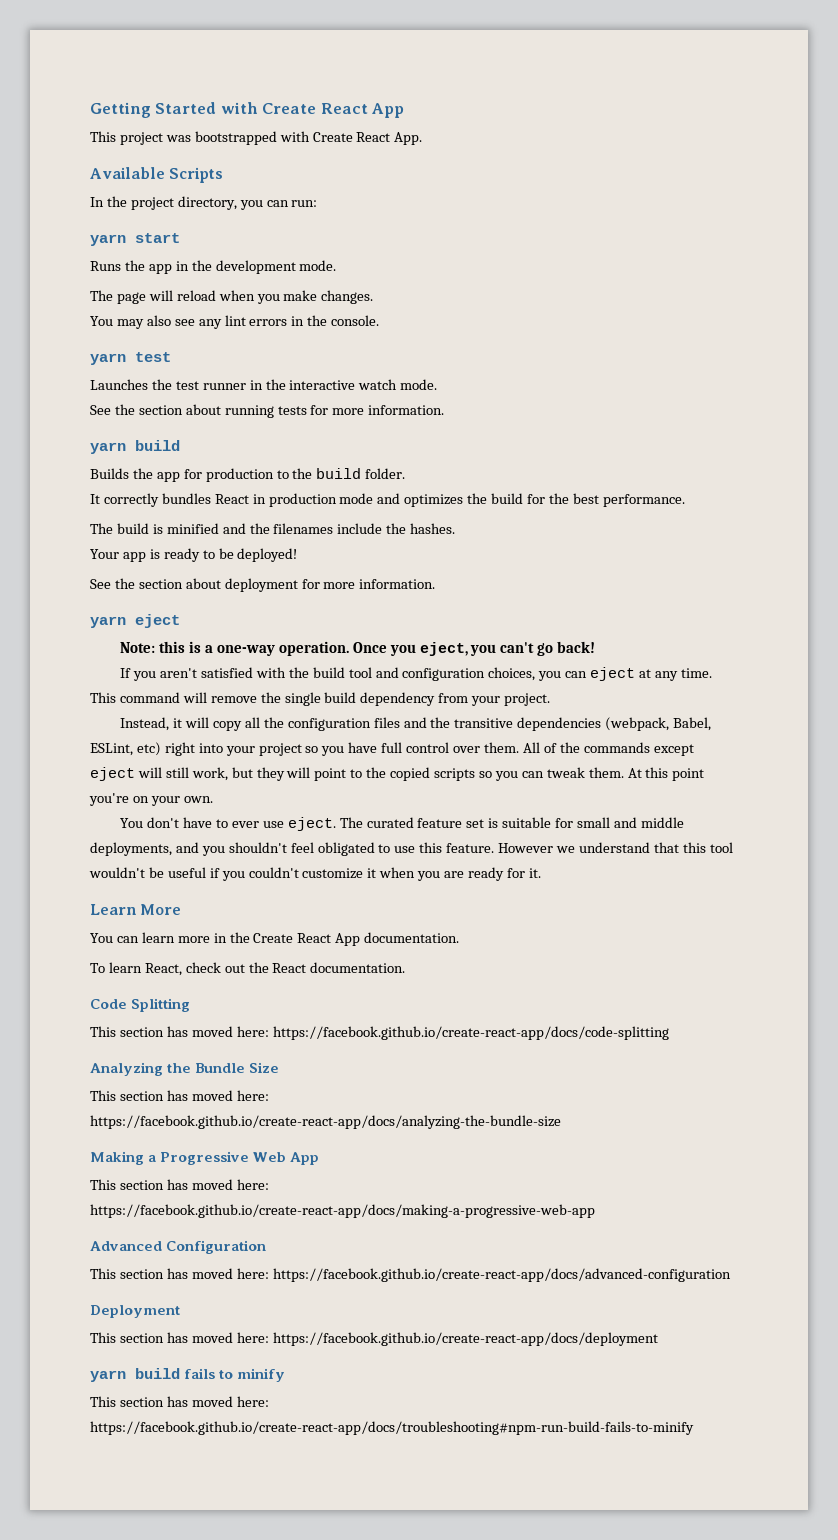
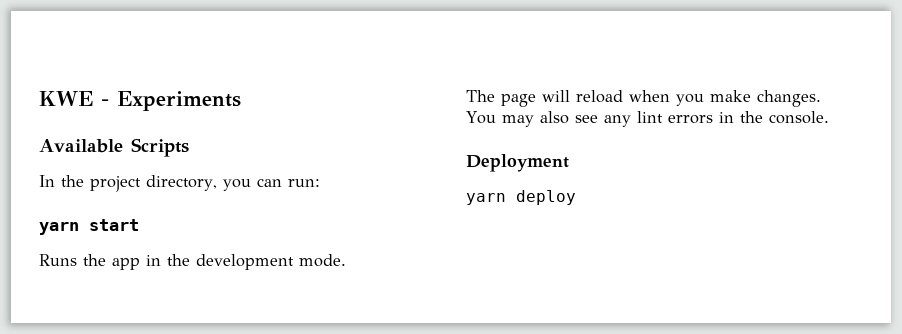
[90,102,405,118] [90,131,423,145] Getting Started with Create React App // This project was bootstrapped with Create React App. -> [39,91,241,111] KWE - Experiments
[90,352,171,365] [90,379,438,390] [90,404,445,418] [90,440,180,454] [90,468,406,482] [90,493,685,507] [90,523,456,534] [90,548,298,562] [90,578,436,592] [90,614,180,628] [120,641,596,656] [120,667,712,681] [90,692,551,706] [120,717,712,731] [90,742,694,756] [90,767,705,781] [89,793,213,806] [120,817,684,831] [90,842,733,856] [89,867,541,881] [90,904,182,915] [90,932,460,946] [90,962,406,976] [90,998,191,1012] [90,1026,669,1040] [90,1062,280,1076] [90,1090,269,1101] [90,1115,561,1129] [90,1151,320,1165] [90,1179,269,1190] [90,1204,595,1218] [90,1240,267,1254] [90,1268,731,1282] [90,1305,180,1318] [90,1332,658,1346] [90,1368,286,1382] [90,1396,269,1407] [90,1421,694,1435] yarn test // Launches the test runner in the interactive watch mode. // See the section about running tests for more information. // yarn build // Builds the app for production to the build folder. // It correctly bundles React in production mode and optimizes the build for the best performance. // The build is minified and the filenames include the hashes. // Your app is ready to be deployed! // See the section about deployment for more information. // yarn eject // Note: this is a one-way operation. Once you eject, you can't go back! // If you aren't satisfied with the build tool and configuration choices, you can eject at any time. This command will remove the single build dependency from your project. // Instead, it will copy all the configuration files and the transitive dependencies (webpack, Babel, ESLint, etc) right into your project so you have full control over them. All of the commands except eject will still work, but they will point to the copied scripts so you can tweak them. At this point you're on your own. // You don't have to ever use eject. The curated feature set is suitable for small and middle deployments, and you shouldn't feel obligated to use this feature. However we understand that this tool wouldn't be useful if you couldn't customize it when you are ready for it. // Learn More // You can learn more in the Create React App documentation. // To learn React, check out the React documentation. // Code Splitting // This section has moved here: https://facebook.github.io/create-react-app/docs/code-splitting // Analyzing the Bundle Size // This section has moved here: https://facebook.github.io/create-react-app/docs/analyzing-the-bundle-size // Making a Progressive Web App // This section has moved here: https://facebook.github.io/create-react-app/docs/making-a-progressive-web-app // Advanced Configuration // This section has moved here: https://facebook.github.io/create-react-app/docs/advanced-configuration // Deployment // This section has moved here: https://facebook.github.io/create-react-app/docs/deployment // yarn build fails to minify // This section has moved here: https://facebook.github.io/create-react-app/docs/troubleshooting#npm-run-build-fails-to-minify -> [466,154,569,172] [466,190,576,205] Deployment // yarn deploy

